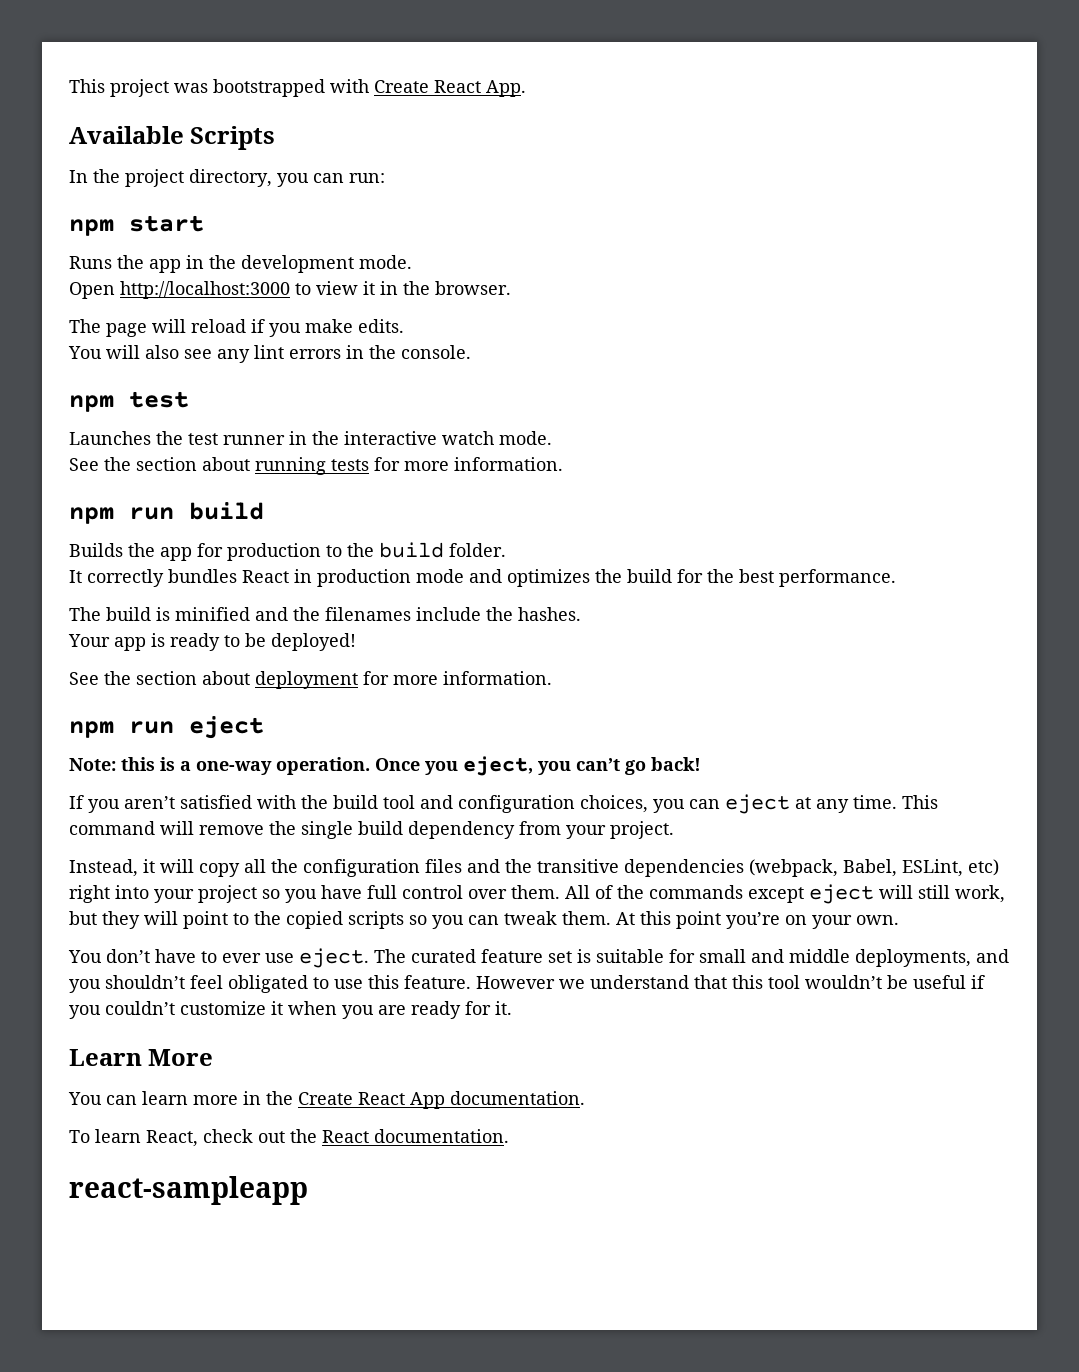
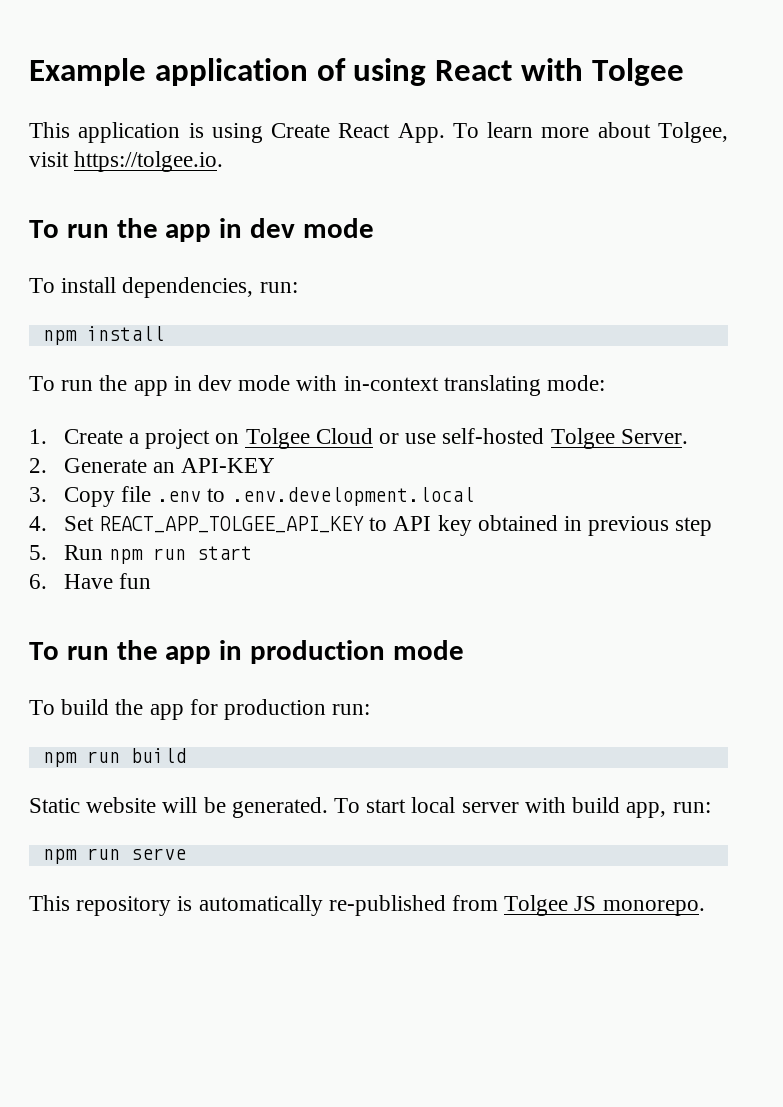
[69,79,526,97] [69,126,276,150] [69,169,385,187] [69,215,204,236] [69,255,412,273] [69,281,511,299] [69,319,404,337] [68,345,471,363] [69,391,189,412] [69,431,552,445] [69,457,563,475] [69,502,264,524] [69,542,506,561] [69,569,896,587] [69,607,581,621] [68,633,356,651] [69,671,552,689] [69,716,264,739] [69,756,701,776] [69,794,938,814] [69,821,674,839] [69,859,999,877] [69,884,1005,904] [69,911,899,929] [68,948,1009,968] [69,975,985,993] [69,1001,512,1019] [69,1049,214,1066] [68,1091,585,1109] [69,1129,509,1147] [69,1176,308,1205] This project was bootstrapped with Create React App. // Available Scripts // In the project directory, you can run: // npm start // Runs the app in the development mode. // Open http://localhost:3000 to view it in the browser. // The page will reload if you make edits. // You will also see any lint errors in the console. // npm test // Launches the test runner in the interactive watch mode. // See the section about running tests for more information. // npm run build // Builds the app for production to the build folder. // It correctly bundles React in production mode and optimizes the build for the best performance. // The build is minified and the filenames include the hashes. // Your app is ready to be deployed! // See the section about deployment for more information. // npm run eject // Note: this is a one-way operation. Once you eject, you can’t go back! // If you aren’t satisfied with the build tool and configuration choices, you can eject at any time. This command will remove the single build dependency from your project. // Instead, it will copy all the configuration files and the transitive dependencies (webpack, Babel, ESLint, etc) right into your project so you have full control over them. All of the commands except eject will still work, but they will point to the copied scripts so you can tweak them. At this point you’re on your own. // You don’t have to ever use eject. The curated feature set is suitable for small and middle deployments, and you shouldn’t feel obligated to use this feature. However we understand that this tool wouldn’t be useful if you couldn’t customize it when you are ready for it. // Learn More // You can learn more in the Create React App documentation. // To learn React, check out the React documentation. // react-sampleapp -> [29,58,684,86] [29,122,728,143] [29,151,224,172] [29,218,374,242] [29,277,298,298] [42,326,164,345] [29,375,606,396] [29,428,688,449] [29,458,276,473] [29,486,474,507] [29,515,713,536] [29,545,252,564] [29,573,151,589] [29,640,464,664] [29,699,371,720] [42,748,186,767] [29,797,711,818] [42,848,186,864] [29,895,705,916] Example application of using React with Tolgee // This application is using Create React App. To learn more about Tolgee, visit https://tolgee.io. // To run the app in dev mode // To install dependencies, run: // npm install // To run the app in dev mode with in-context translating mode: // 1. Create a project on Tolgee Cloud or use self-hosted Tolgee Server. // 2. Generate an API-KEY // 3. Copy file .env to .env.development.local // 4. Set REACT_APP_TOLGEE_API_KEY to API key obtained in previous step // 5. Run npm run start // 6. Have fun // To run the app in production mode // To build the app for production run: // npm run build // Static website will be generated. To start local server with build app, run: // npm run serve // This repository is automatically re-published from Tolgee JS monorepo.

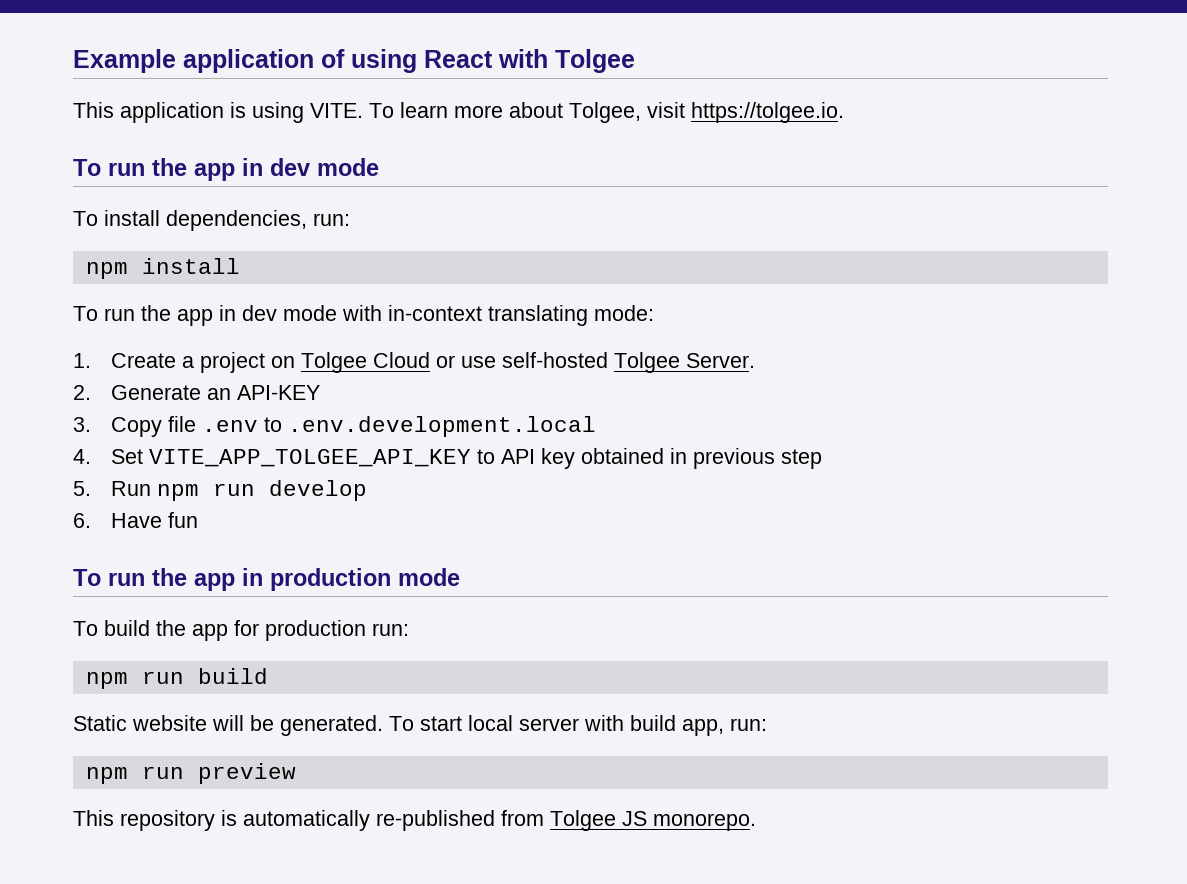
[271,123,445,143] Create React App. -> [310,103,363,118] VITE.
[98,516,364,533] REACT_APP_TOLGEE_API_KEY -> [148,449,471,467] VITE_APP_TOLGEE_API_KEY
[196,546,252,560] start -> [268,480,367,501] develop
[130,848,186,860] serve -> [197,763,296,784] preview

